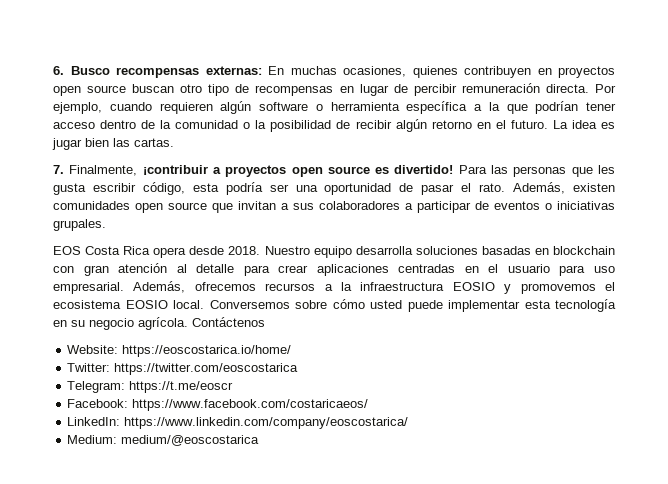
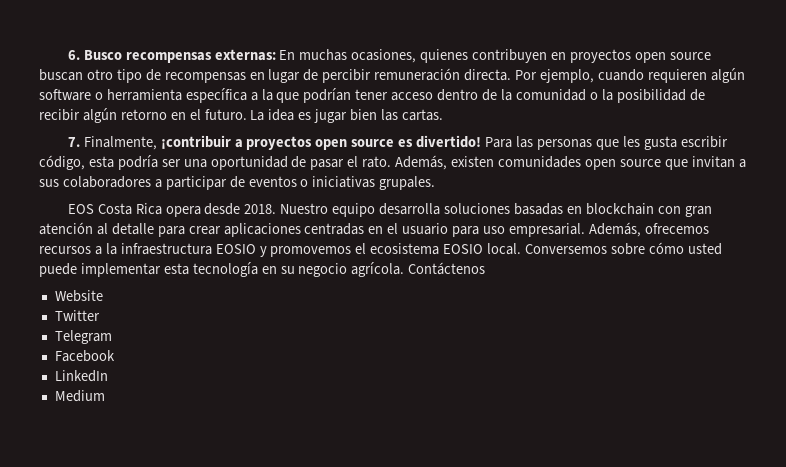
[67,345,292,357] [67,363,299,375] [67,381,234,393] [67,399,369,411] [67,417,409,429] [67,435,260,446] Website: https://eoscostarica.io/home/ // Twitter: https://twitter.com/eoscostarica // Telegram: https://t.me/eoscr // Facebook: https://www.facebook.com/costaricaeos/ // LinkedIn: https://www.linkedin.com/company/eoscostarica/ // Medium: medium/@eoscostarica -> [54,290,103,302] [54,310,100,321] [54,330,112,344] [54,350,115,362] [54,370,108,382] [54,390,105,402] Website // Twitter // Telegram // Facebook // LinkedIn // Medium

